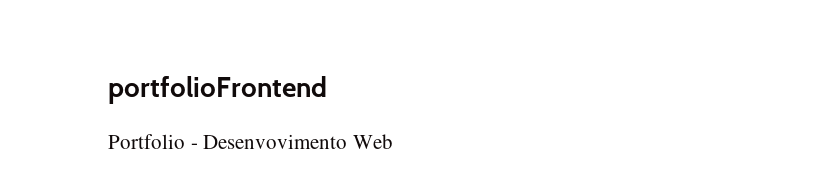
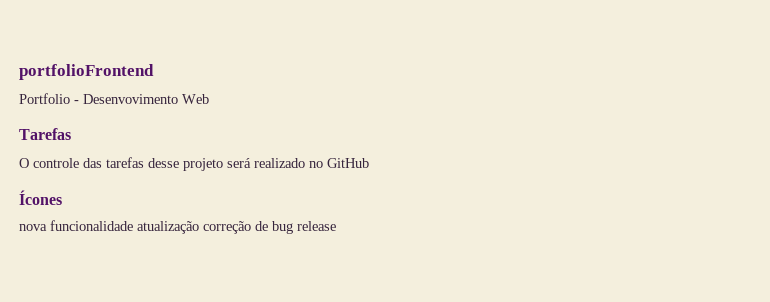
(394, 141) none -> [19,128,71,140] [19,157,369,171] [19,190,62,205] [19,220,336,234] // Tarefas // O controle das tarefas desse projeto será realizado no GitHub // Ícones // nova funcionalidade atualização correção de bug release

